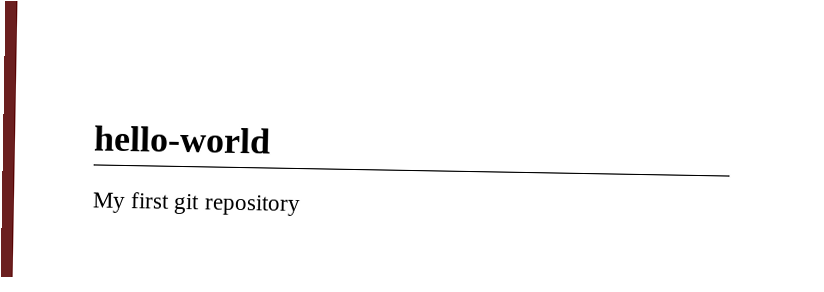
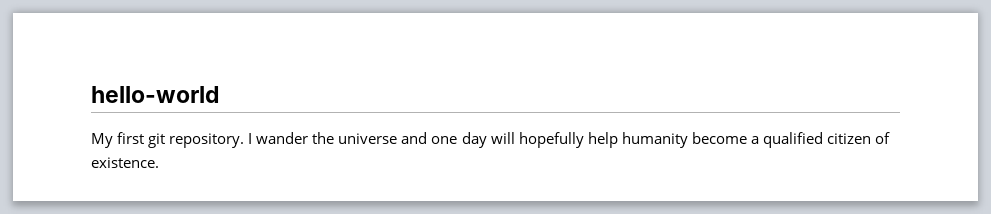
[203,194,301,217] repository -> [169,132,890,148] [91,157,159,168] repository. I wander the universe and one day will hopefully help humanity become a qualified citizen of existence.

